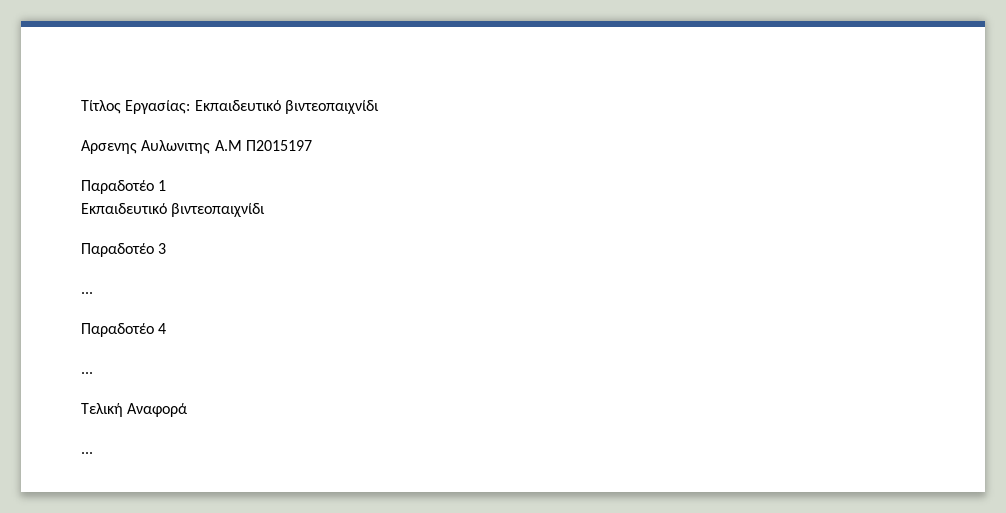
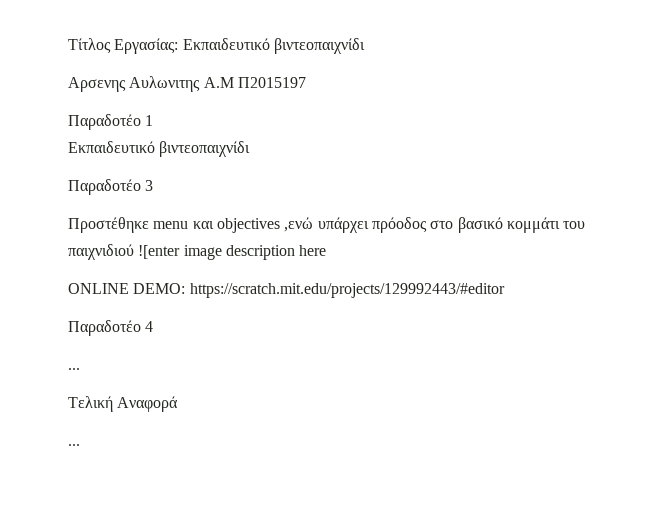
[81,292,93,294] ... -> [68,217,586,233] [68,244,327,260] [68,283,505,298] Προστέθηκε menu και objectives ,ενώ υπάρχει πρόοδος στο βασικό κομμάτι του παιχνιδιού ![enter image description here // ONLINE DEMO: https://scratch.mit.edu/projects/129992443/#editor

